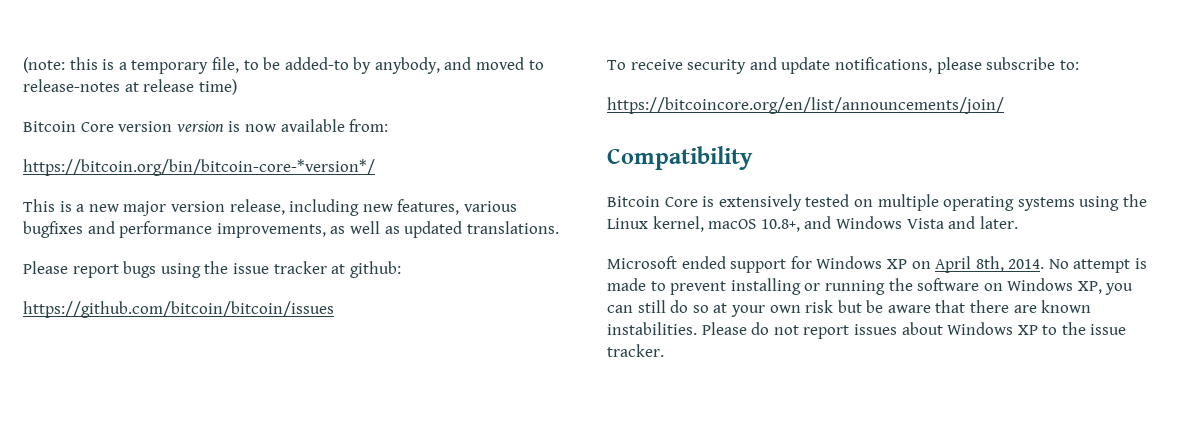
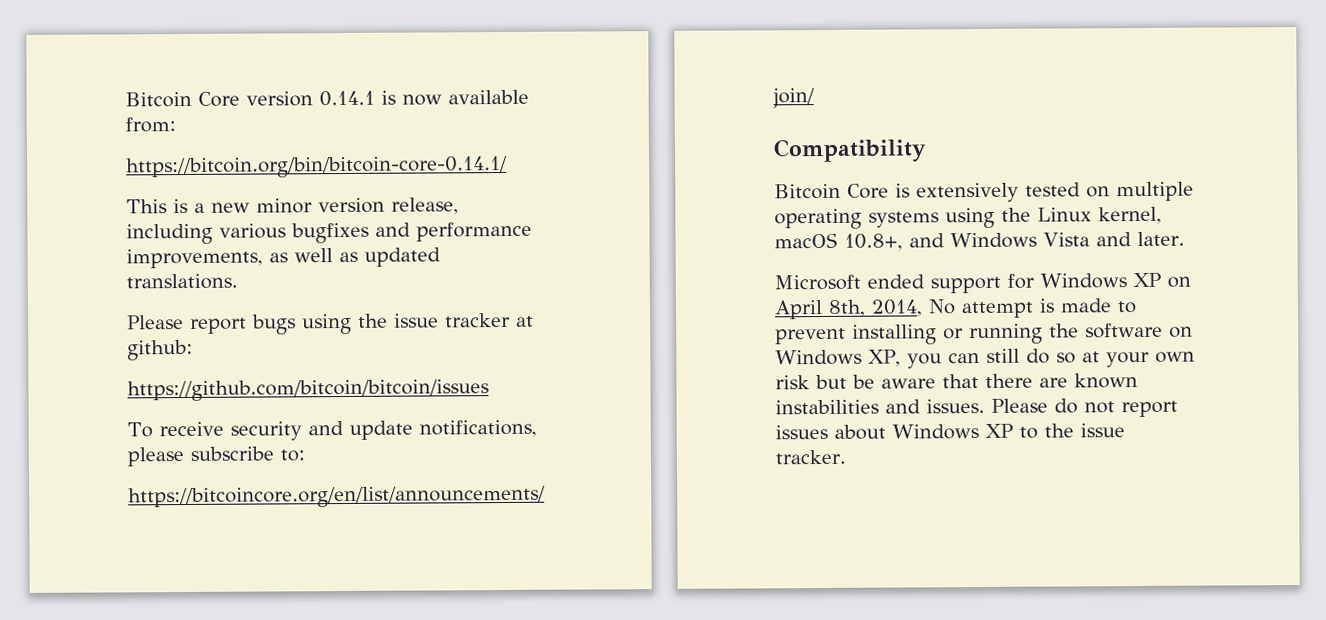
[23,57,544,74] [23,79,237,95] (note: this is a temporary file, to be added-to by anybody, and moved to release-notes at release time) // -> (125, 99) none
[176,121,224,132] version -> [319,90,375,107] 0.14.1
[23,159,375,176] https://bitcoin.org/bin/bitcoin-core-*version*/ -> [126,155,508,179] https://bitcoin.org/bin/bitcoin-core-0.14.1/
[123,201,167,216] major -> [256,198,313,214] minor
[362,199,460,215] new features, -> (213, 234) none
[1008,259,1045,269] 2014. -> [871,299,923,317] 2014,
[607,322,697,335] instabilities. -> [775,398,985,415] instabilities and issues.

